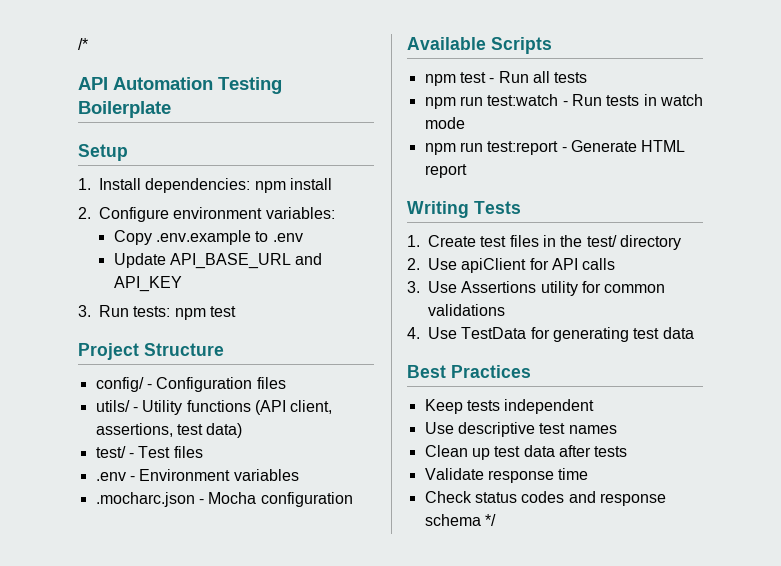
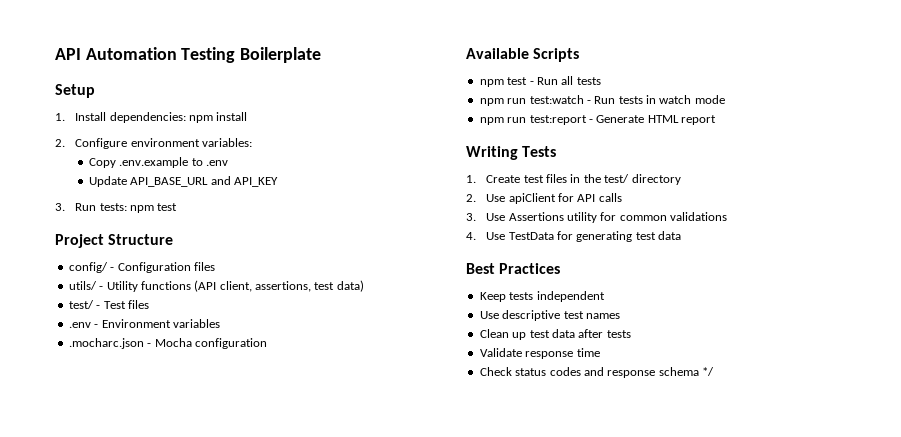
[78,38,88,50] /* // -> (55, 54) none

